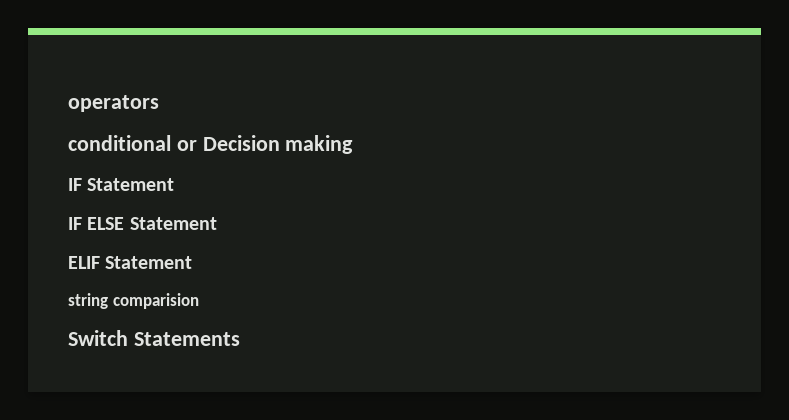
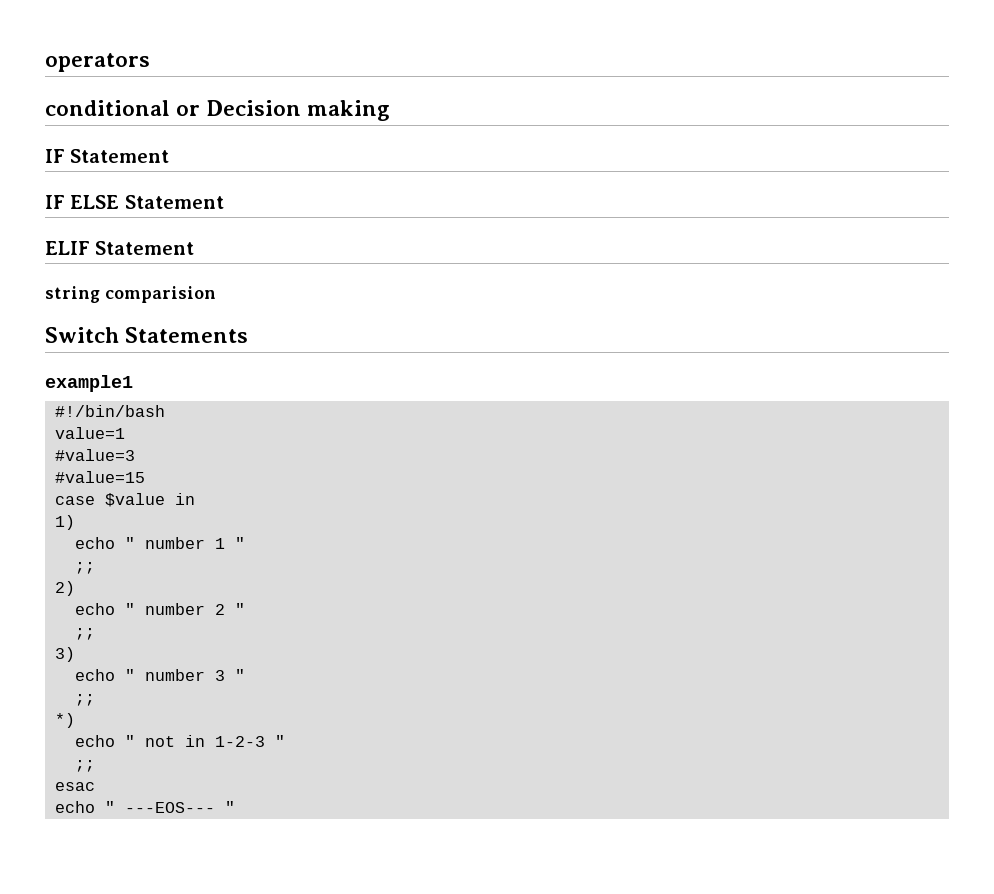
(240, 339) none -> [45,375,133,392] [54,405,165,417] [54,427,125,439] [54,449,135,461] [54,471,145,483] [54,493,195,507] [54,515,75,530] [74,537,245,549] [74,562,95,574] [54,581,75,596] [74,603,245,615] [74,628,95,640] [54,647,75,662] [74,669,245,681] [74,694,95,706] [54,713,75,728] [74,735,285,747] [74,760,95,772] [54,782,95,791] [54,801,235,813] // example1 // #!/bin/bash // value=1 // #value=3 // #value=15 // case $value in // 1) // echo " number 1 " // ;; // 2) // echo " number 2 " // ;; // 3) // echo " number 3 " // ;; // *) // echo " not in 1-2-3 " // ;; // esac // echo " ---EOS--- "

